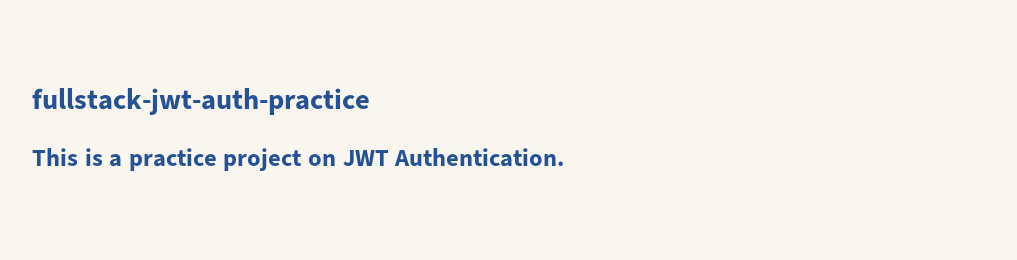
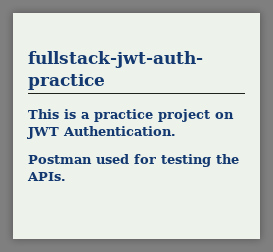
(565, 157) none -> [28,154,239,167] [27,172,66,181] // Postman used for testing the APIs.

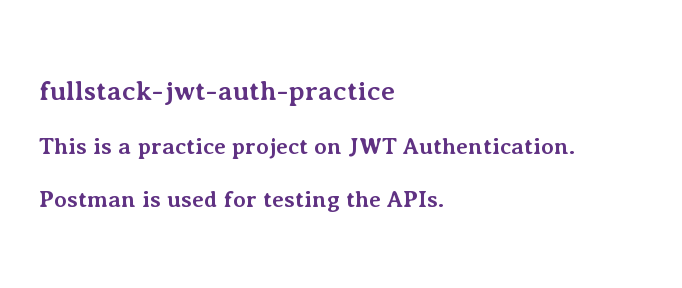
(92, 159) none -> [142,191,162,207] is

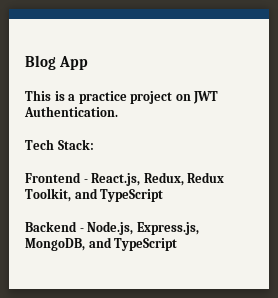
[39,81,395,106] fullstack-jwt-auth-practice -> [25,55,89,70] Blog App
[39,191,445,212] Postman is used for testing the APIs. -> [25,139,94,150] [25,172,225,186] [25,188,164,202] [25,221,199,235] [25,237,178,251] Tech Stack: // Frontend - React.js, Redux, Redux Toolkit, and TypeScript // Backend - Node.js, Express.js, MongoDB, and TypeScript

